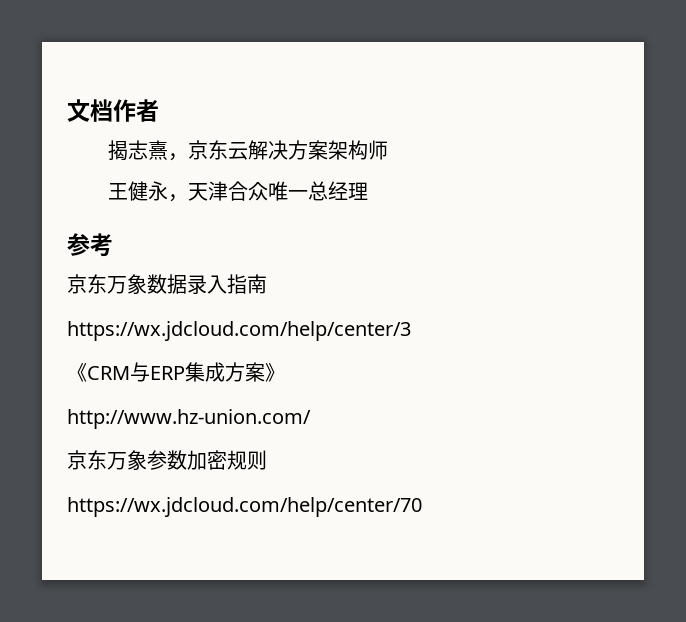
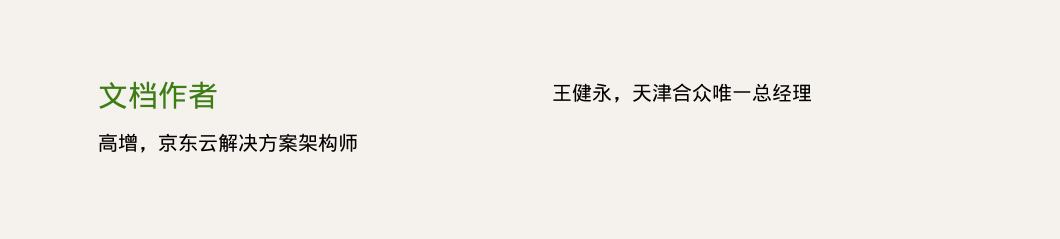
[108,140,169,161] 揭志熹 -> [98,133,138,152] 高增
[67,233,113,257] [67,274,267,294] [67,321,411,341] [67,362,285,382] [67,409,311,429] [67,450,267,470] [67,497,422,517] // 参考 // 京东万象数据录入指南 // https://wx.jdcloud.com/help/center/3 // 《CRM与ERP集成方案》 // http://www.hz-union.com/ // 京东万象参数加密规则 // https://wx.jdcloud.com/help/center/70 -> (812, 93) none

